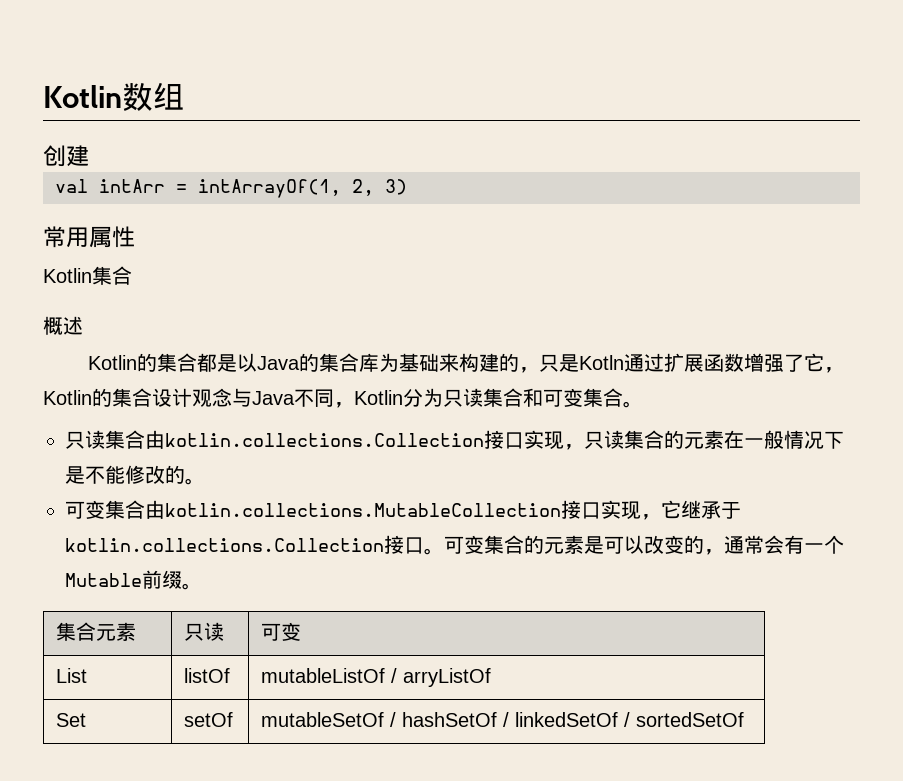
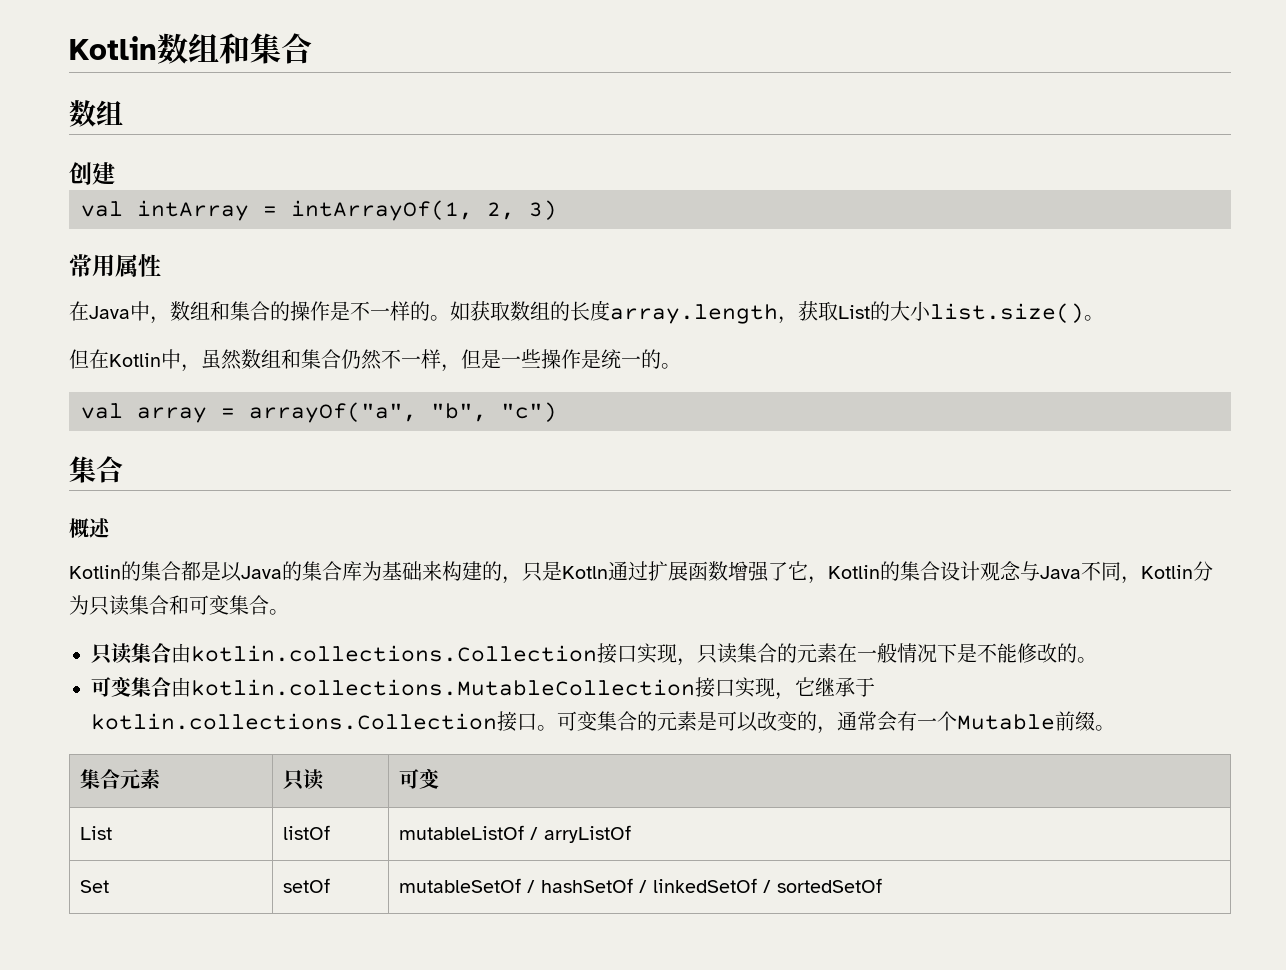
(184, 96) none -> [219,33,312,64] [69,100,123,127] 和集合 // 数组
[99,179,165,193] intArr -> [137,200,249,221] intArray
[43,268,92,283] Kotlin -> [69,300,1104,324] [69,349,681,372] [81,402,557,423] 在Java中，数组和集合的操作是不一样的。如获取数组的长度array.length，获取List的大小list.size()。 // 但在Kotlin中，虽然数组和集合仍然不一样，但是一些操作是统一的。 // val array = arrayOf("a", "b", "c") //

